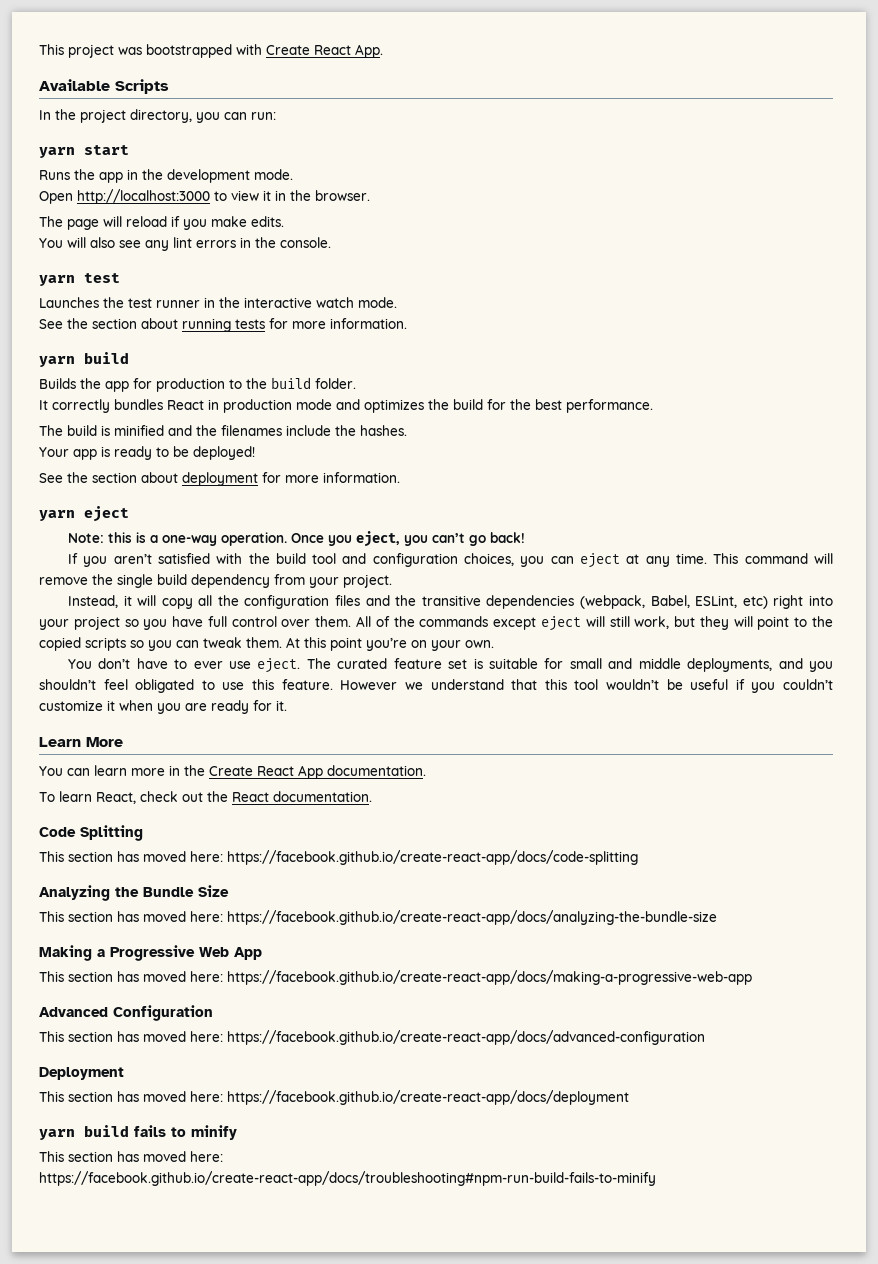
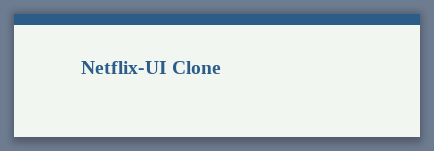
[39,44,383,58] [39,79,169,94] [39,109,276,123] [39,145,129,158] [39,169,293,183] [39,189,370,204] [39,216,284,230] [39,237,331,251] [39,273,120,286] [39,297,397,308] [39,318,407,332] [39,352,129,367] [39,377,356,392] [39,399,653,413] [39,425,407,436] [39,446,255,460] [39,472,400,486] [39,506,129,522] [67,531,525,547] [67,553,834,568] [39,574,392,588] [67,595,833,609] [39,616,833,631] [39,637,494,651] [67,658,833,673] [39,679,833,693] [39,700,287,714] [39,737,123,747] [39,765,426,779] [39,791,372,804] [39,825,143,841] [39,850,638,865] [39,885,229,901] [39,910,717,925] [39,945,262,961] [39,970,752,985] [39,1005,213,1021] [39,1030,705,1045] [39,1067,124,1080] [39,1090,629,1105] [39,1125,237,1140] [39,1151,223,1162] [39,1171,656,1186] This project was bootstrapped with Create React App. // Available Scripts // In the project directory, you can run: // yarn start // Runs the app in the development mode. // Open http://localhost:3000 to view it in the browser. // The page will reload if you make edits. // You will also see any lint errors in the console. // yarn test // Launches the test runner in the interactive watch mode. // See the section about running tests for more information. // yarn build // Builds the app for production to the build folder. // It correctly bundles React in production mode and optimizes the build for the best performance. // The build is minified and the filenames include the hashes. // Your app is ready to be deployed! // See the section about deployment for more information. // yarn eject // Note: this is a one-way operation. Once you eject, you can’t go back! // If you aren’t satisfied with the build tool and configuration choices, you can eject at any time. This command will remove the single build dependency from your project. // Instead, it will copy all the configuration files and the transitive dependencies (webpack, Babel, ESLint, etc) right into your project so you have full control over them. All of the commands except eject will still work, but they will point to the copied scripts so you can tweak them. At this point you’re on your own. // You don’t have to ever use eject. The curated feature set is suitable for small and middle deployments, and you shouldn’t feel obligated to use this feature. However we understand that this tool wouldn’t be useful if you couldn’t customize it when you are ready for it. // Learn More // You can learn more in the Create React App documentation. // To learn React, check out the React documentation. // Code Splitting // This section has moved here: https://facebook.github.io/create-react-app/docs/code-splitting // Analyzing the Bundle Size // This section has moved here: https://facebook.github.io/create-react-app/docs/analyzing-the-bundle-size // Making a Progressive Web App // This section has moved here: https://facebook.github.io/create-react-app/docs/making-a-progressive-web-app // Advanced Configuration // This section has moved here: https://facebook.github.io/create-react-app/docs/advanced-configuration // Deployment // This section has moved here: https://facebook.github.io/create-react-app/docs/deployment // yarn build fails to minify // This section has moved here: https://facebook.github.io/create-react-app/docs/troubleshooting#npm-run-build-fails-to-minify -> [81,61,222,74] Netflix-UI Clone

